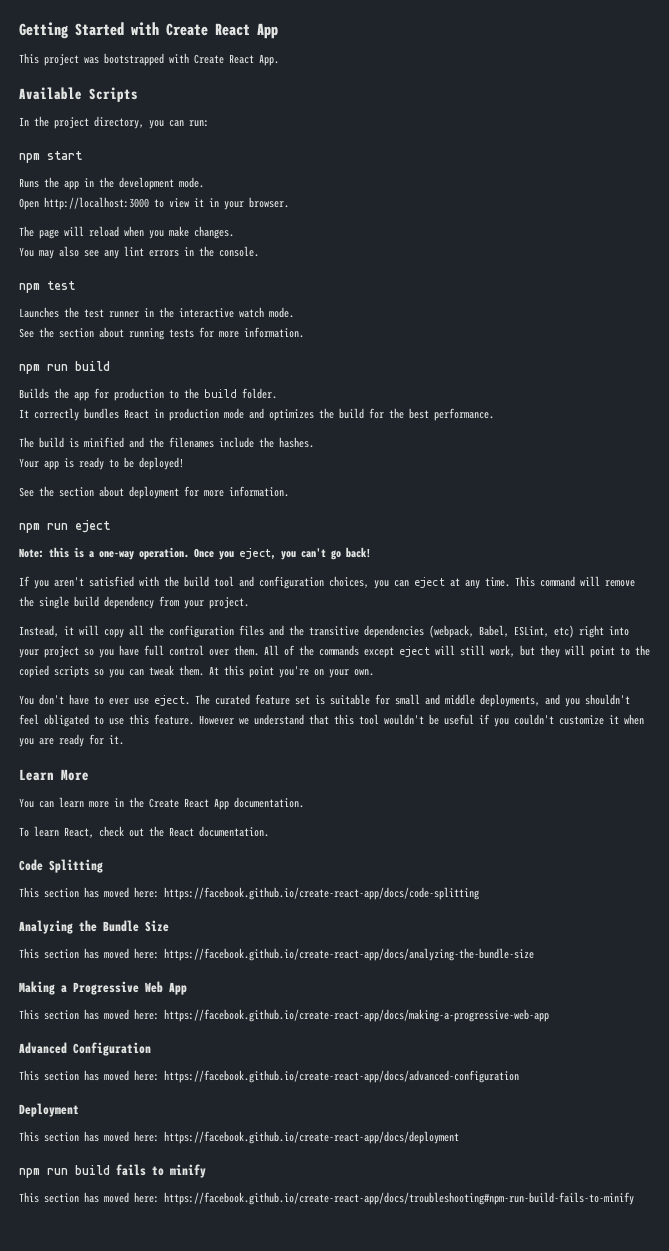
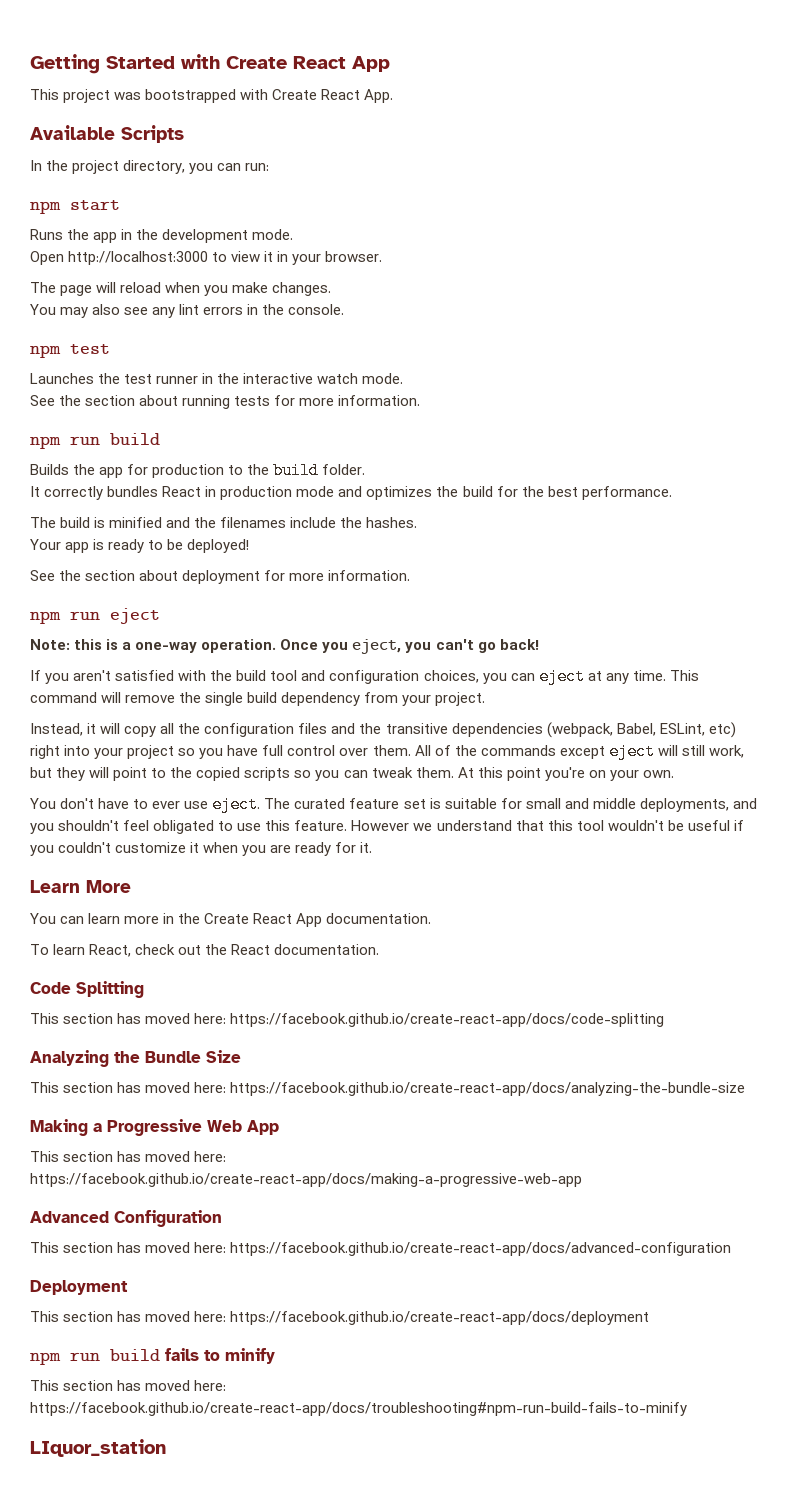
(634, 1198) none -> [30,1439,166,1457] // LIquor_station

